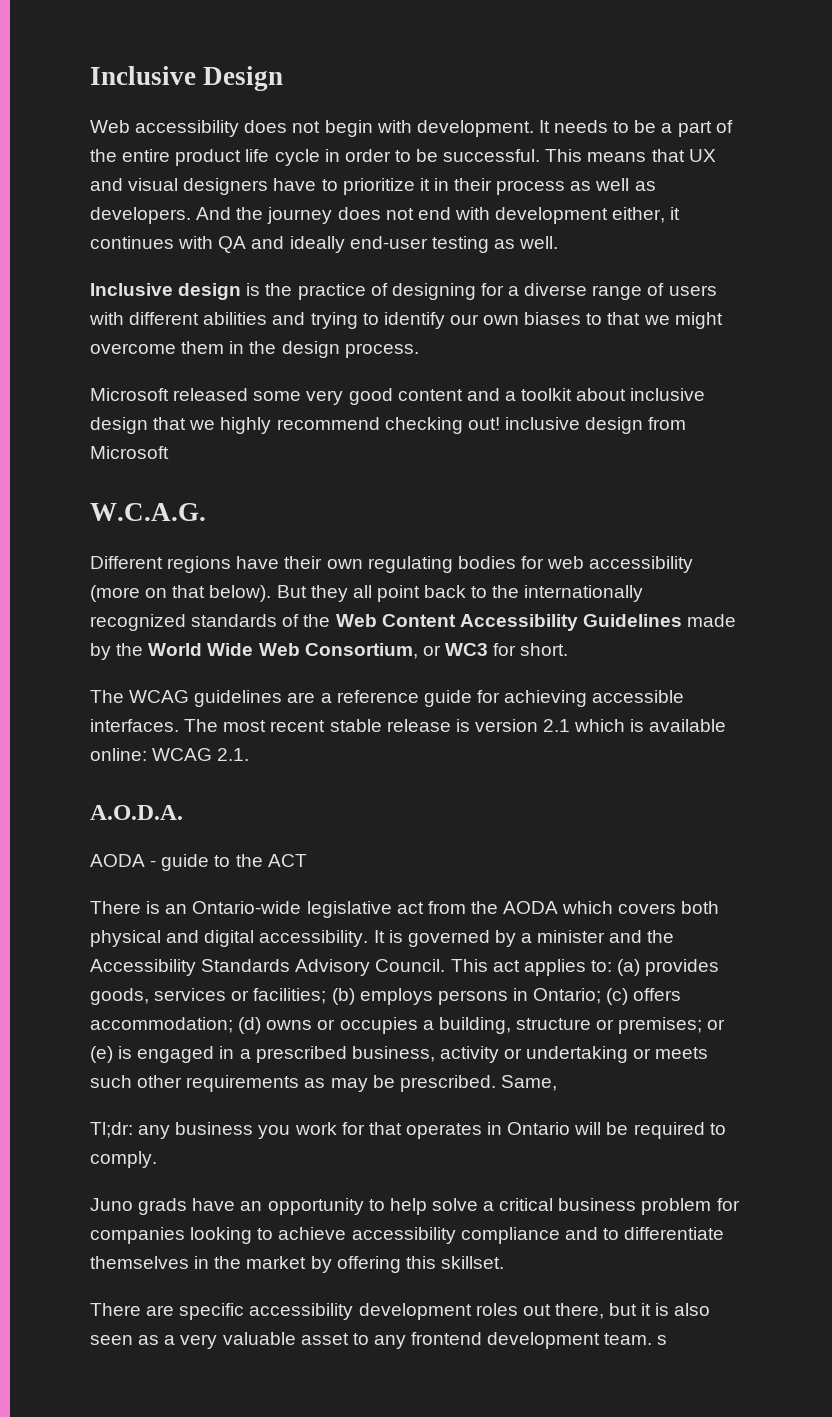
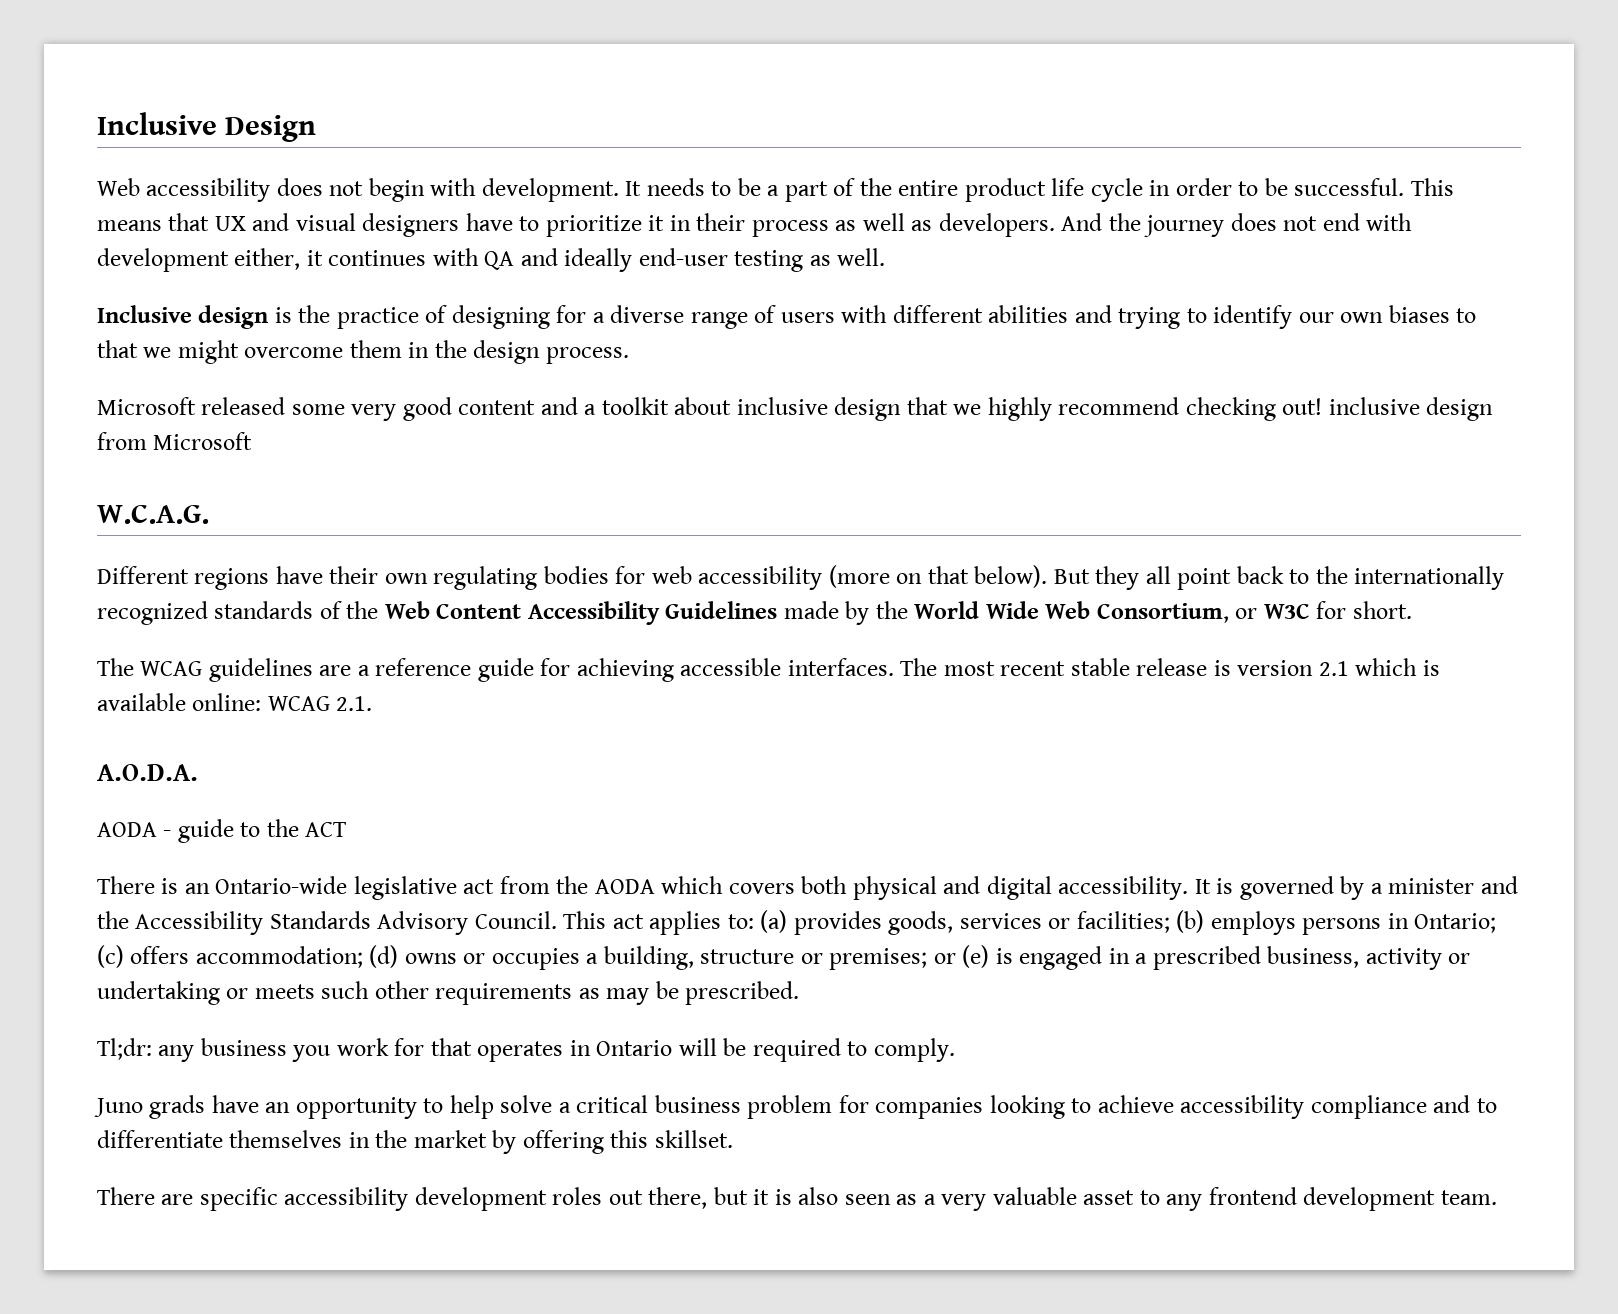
[444,643,488,656] WC3 -> [1263,604,1310,619] W3C
[500,1075,557,1091] Same, -> (800, 993) none
[657,1335,668,1345] s -> (1497, 1197) none

